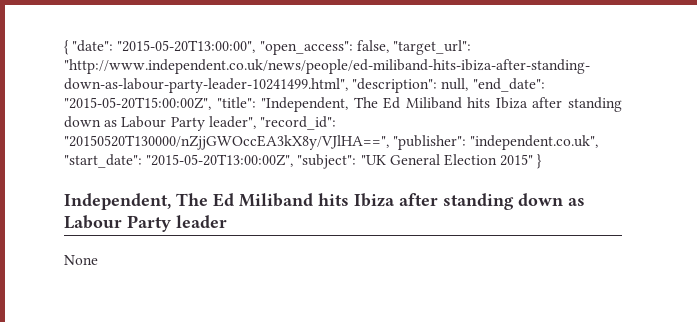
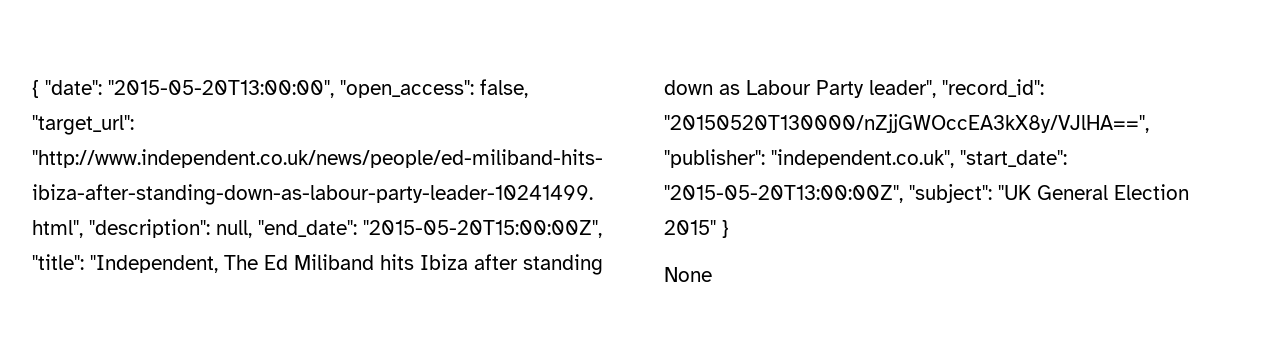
[64,193,585,210] [64,215,227,232] // Independent, The Ed Miliband hits Ibiza after standing down as Labour Party leader -> (729, 229) none

